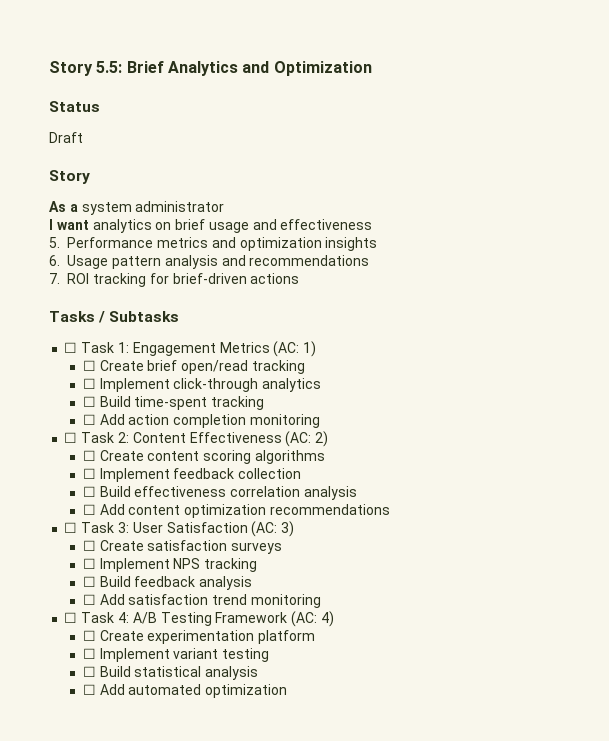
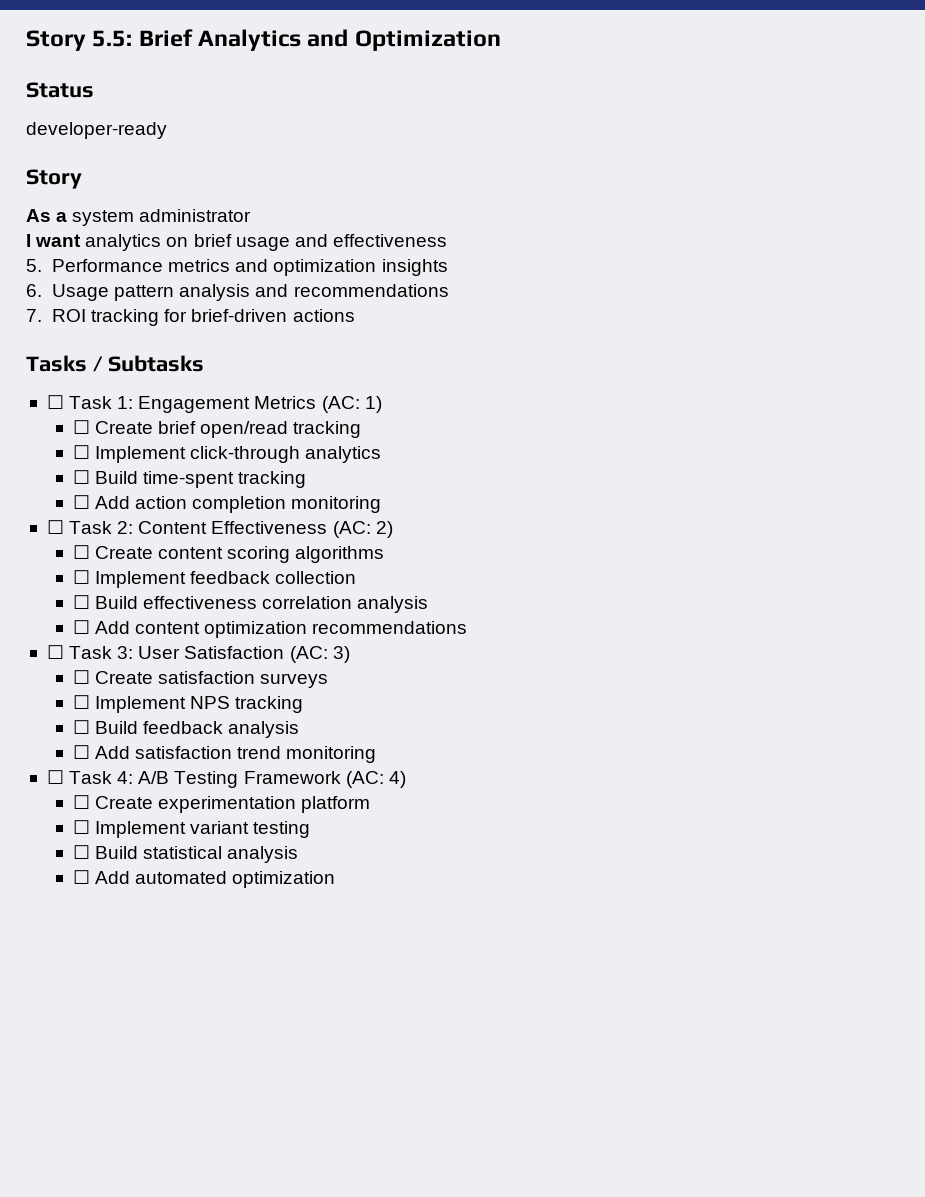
[49,132,83,143] Draft -> [26,122,167,139] developer-ready

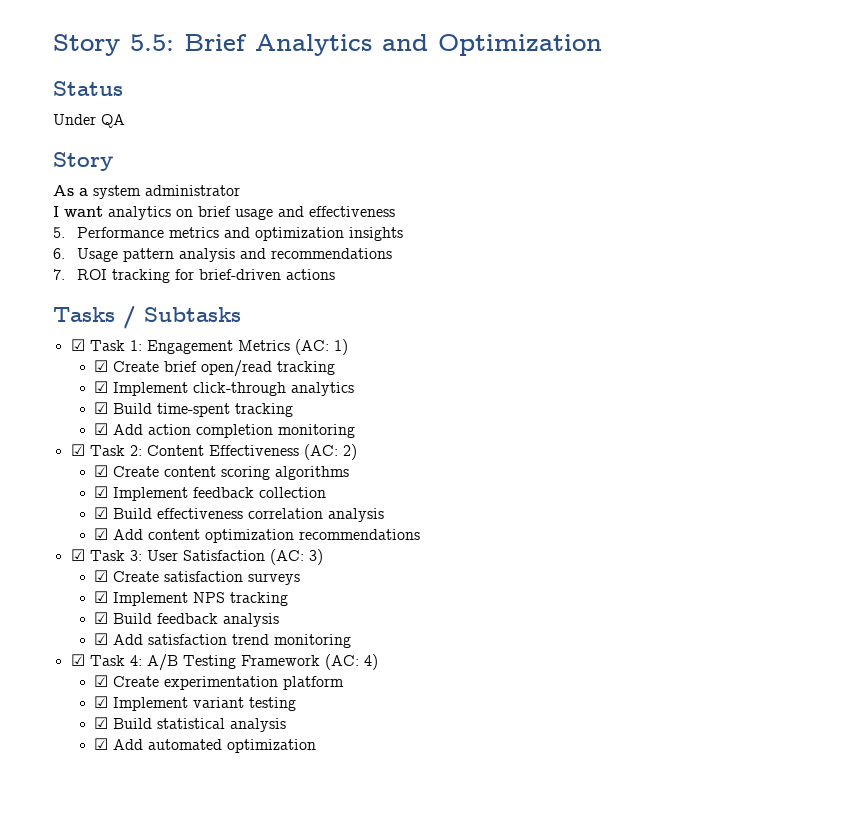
[26,122,167,139] developer-ready -> [53,114,125,128] Under QA
[46,395,64,409] ☐ -> [70,339,85,351] ☑
[72,420,90,434] ☐ -> [94,360,109,372] ☑
[72,445,90,459] ☐ -> [94,381,109,393] ☑
[72,470,90,484] ☐ -> [94,402,109,414] ☑
[72,495,90,509] ☐ -> [94,423,109,435] ☑
[46,520,64,534] ☐ -> [70,444,85,456] ☑
[72,545,90,559] ☐ -> [94,465,109,477] ☑
[72,570,90,584] ☐ -> [94,486,109,498] ☑
[72,595,90,609] ☐ -> [94,507,109,519] ☑
[72,620,90,634] ☐ -> [94,528,109,540] ☑
[46,645,64,659] ☐ -> [70,549,85,561] ☑
[72,670,90,684] ☐ -> [94,570,109,582] ☑
[72,695,90,709] ☐ -> [94,591,109,603] ☑
[72,720,90,734] ☐ -> [94,612,109,624] ☑
[72,745,90,759] ☐ -> [94,633,109,645] ☑
[46,770,64,784] ☐ -> [70,654,85,666] ☑
[72,795,90,809] ☐ -> [94,675,109,687] ☑
[72,820,90,834] ☐ -> [94,696,109,708] ☑
[72,845,90,859] ☐ -> [94,717,109,729] ☑
[72,870,90,884] ☐ -> [94,738,109,750] ☑

